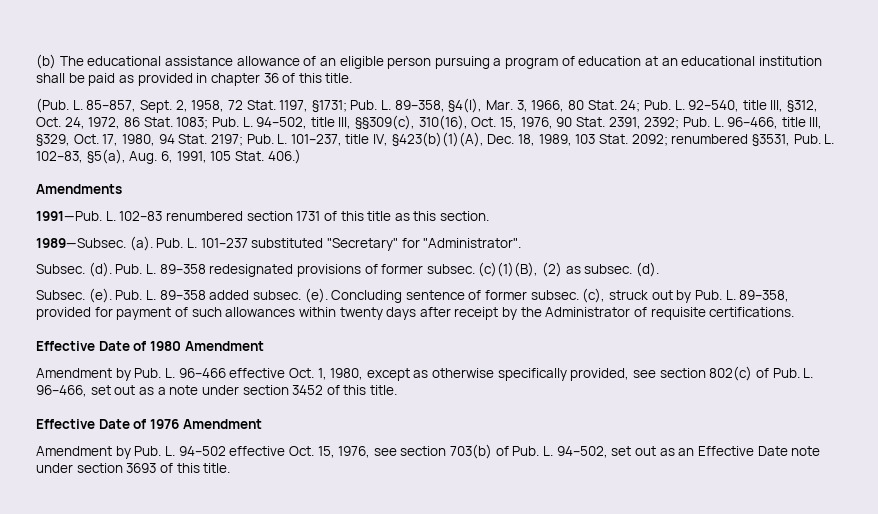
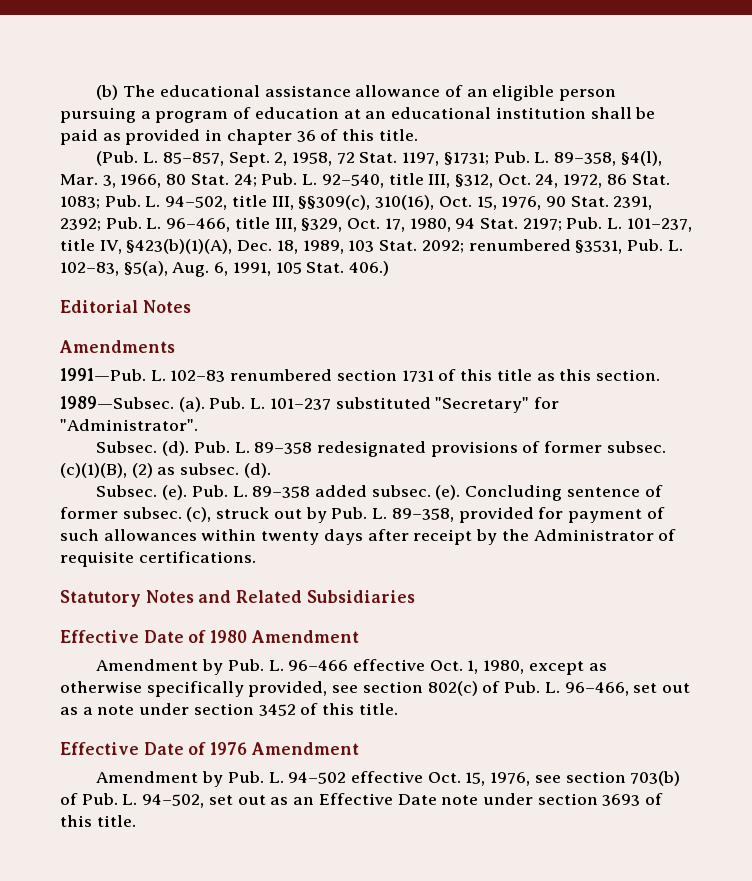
(301, 156) none -> [60,300,191,313] // Editorial Notes
(795, 312) none -> [60,590,415,607] // Statutory Notes and Related Subsidiaries

